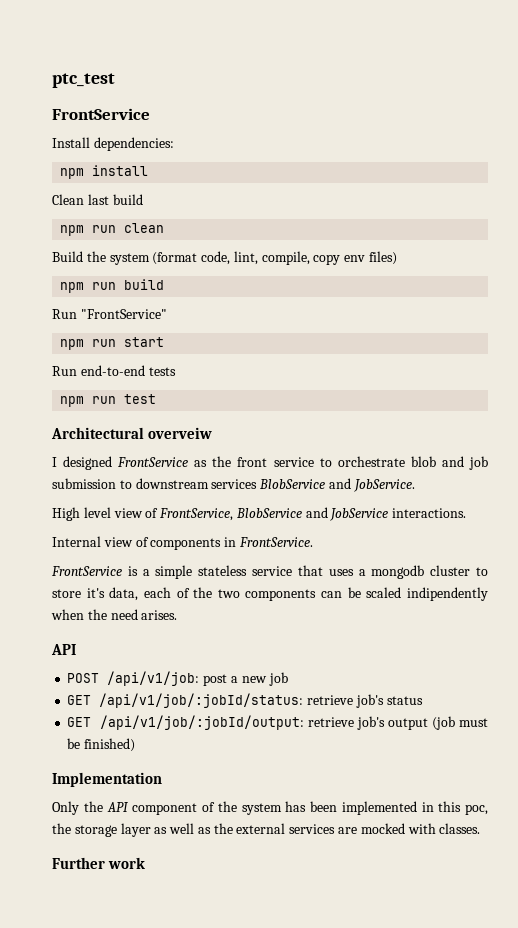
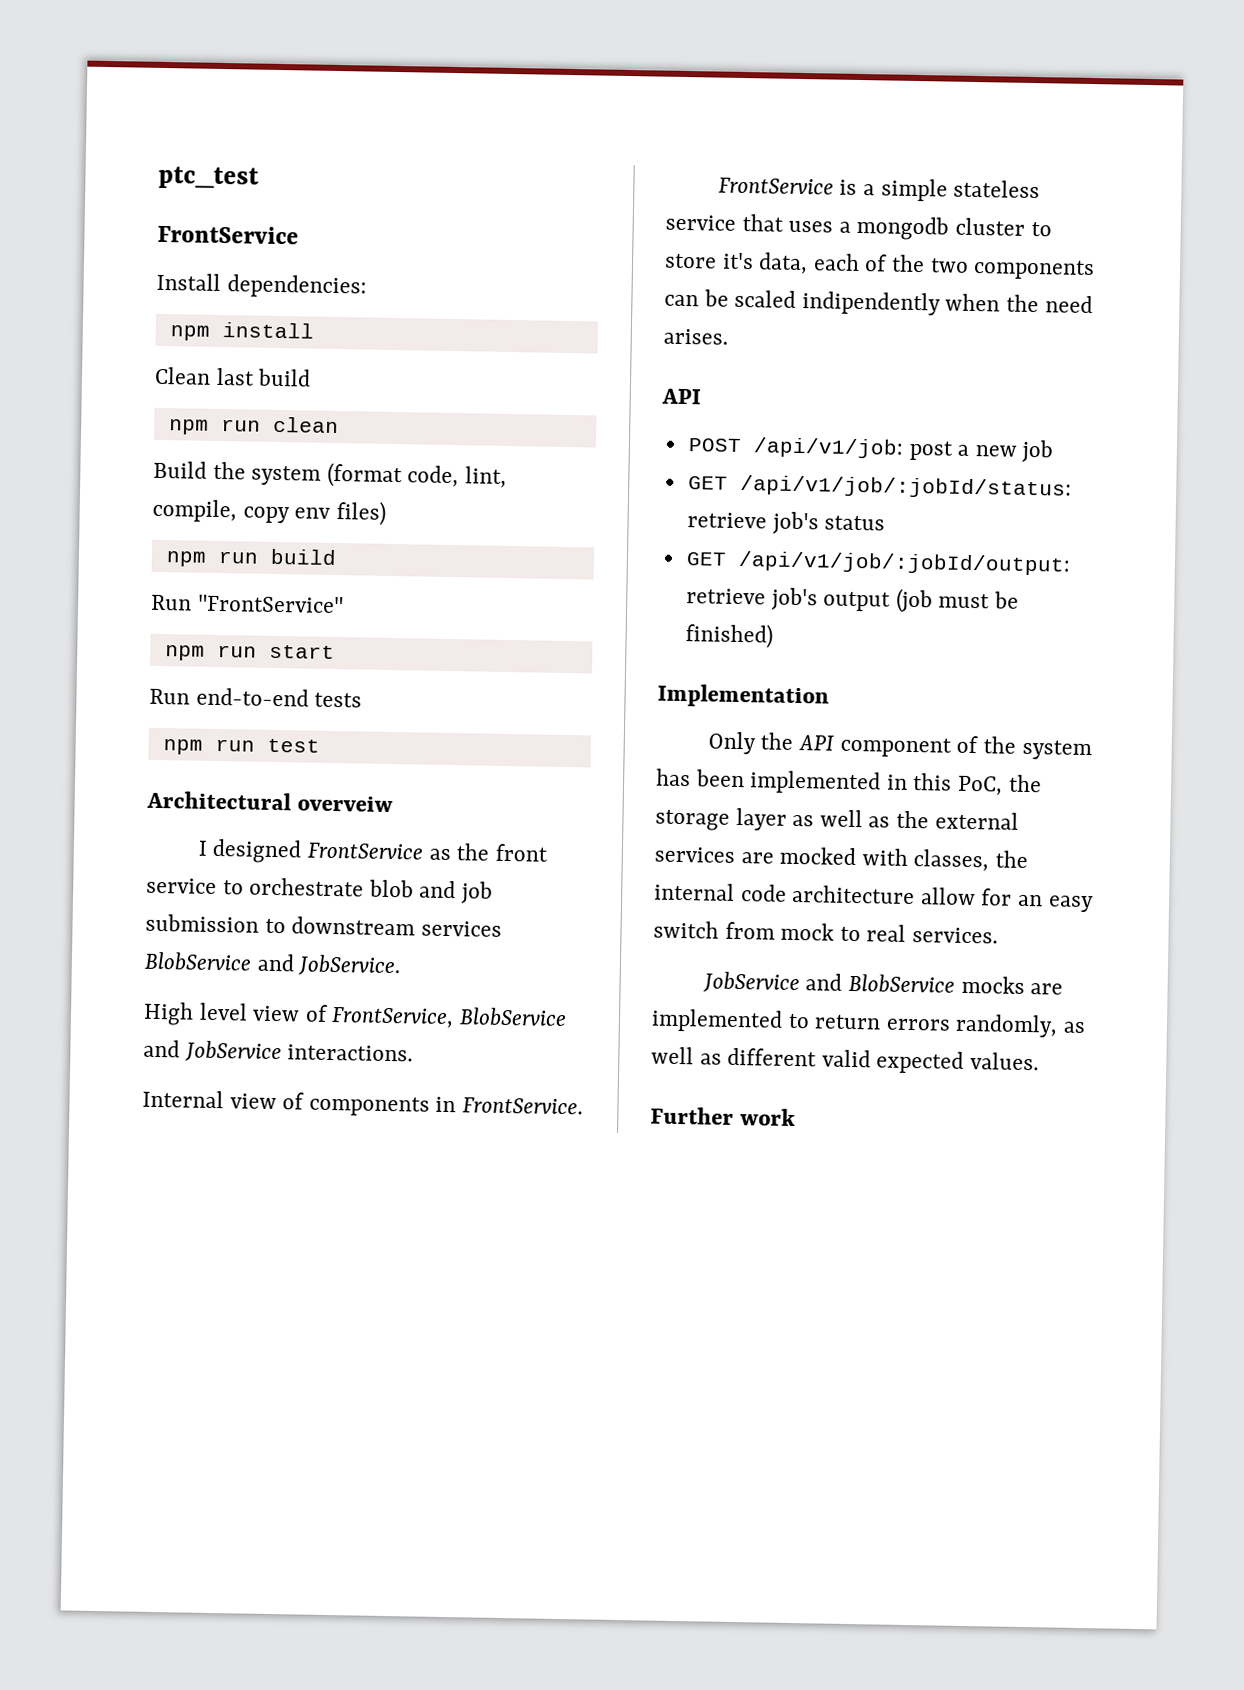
[465,804,488,815] poc, -> [957,775,1004,796] PoC,
[439,823,481,834] classes. -> [913,849,1029,872] [654,882,1094,913] [653,920,999,944] [702,971,1064,995] [651,1008,1087,1038] [651,1046,1040,1074] classes, the internal code architecture allow for an easy switch from mock to real services. // JobService and BlobService mocks are implemented to return errors randomly, as well as different valid expected values.

